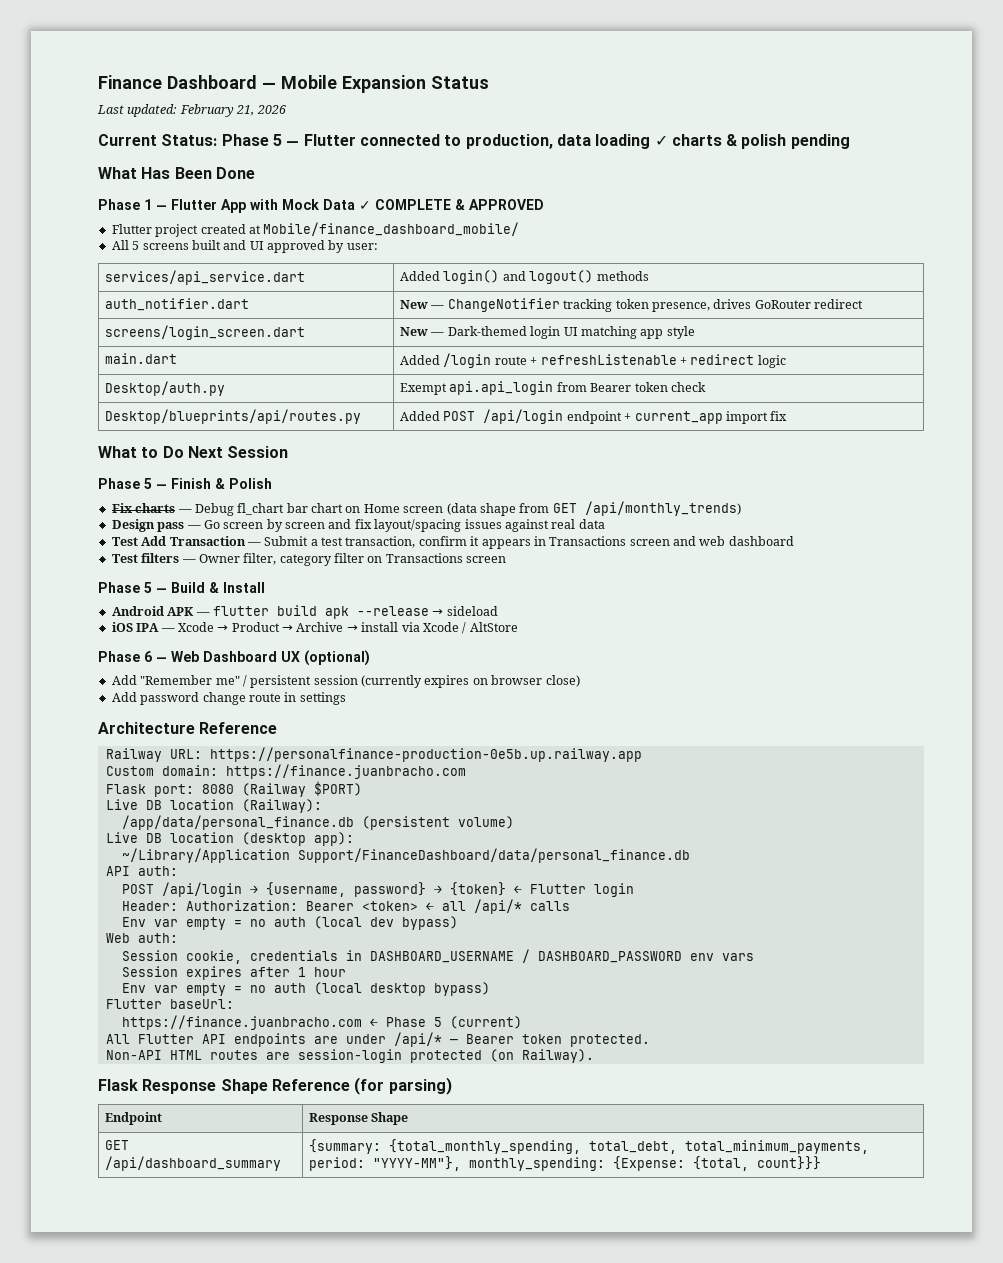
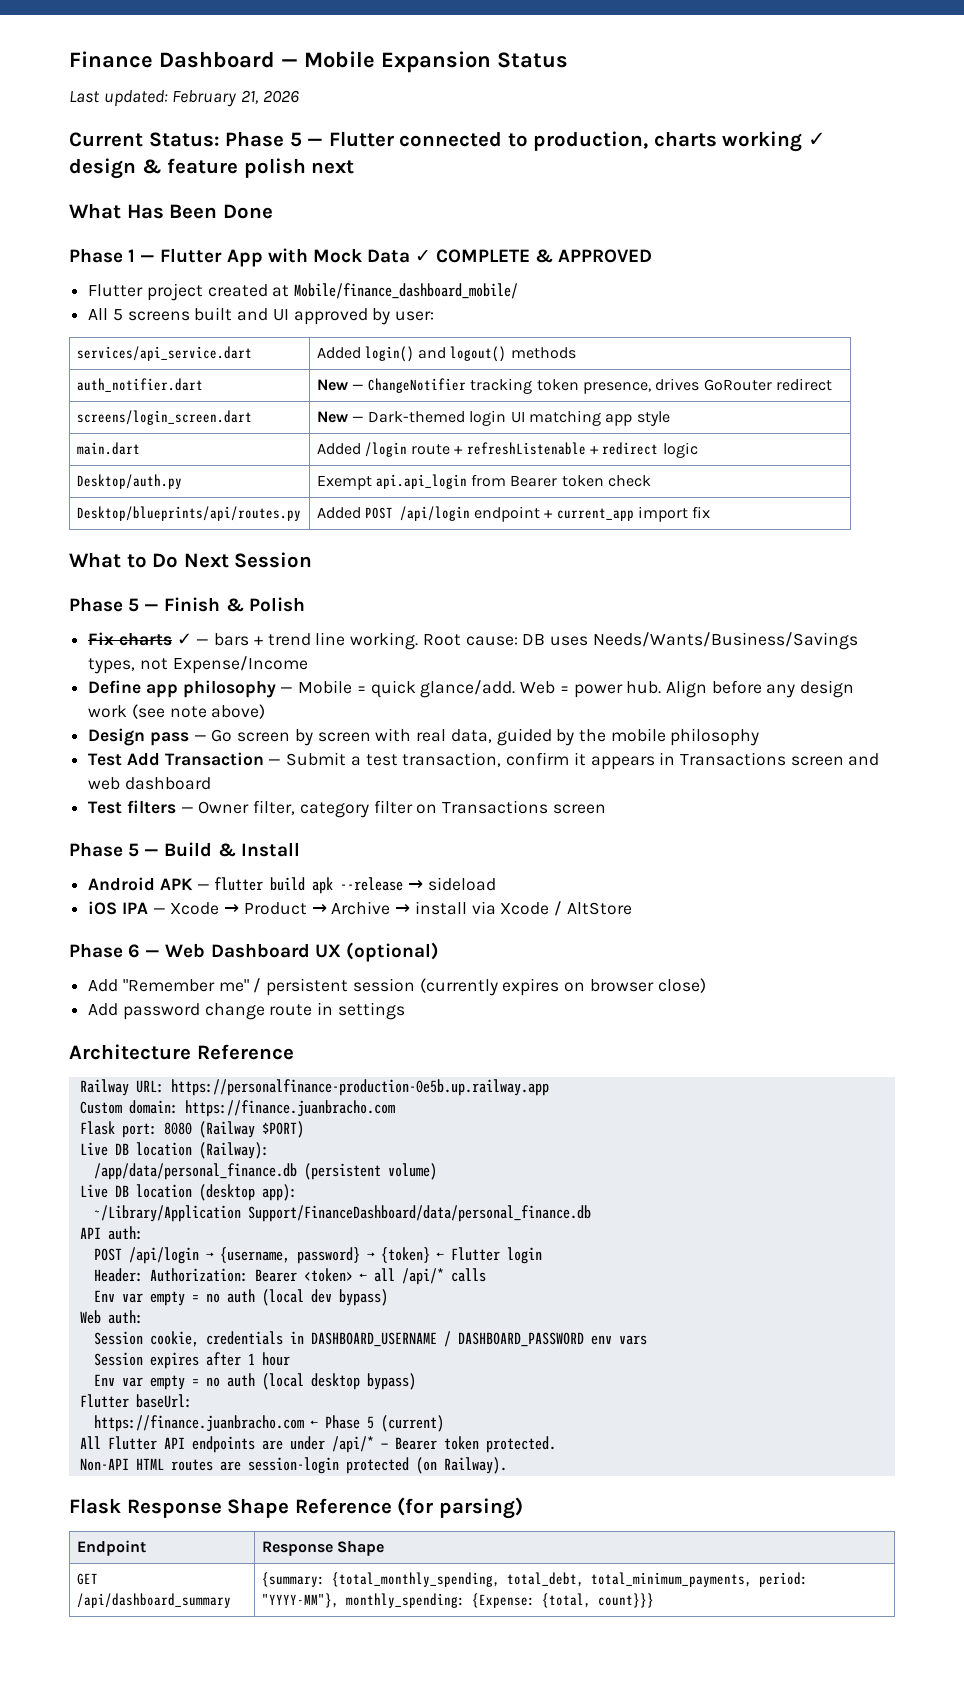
[556,134,850,149] data loading ✓ charts & polish pending -> [653,131,826,152] [69,158,355,179] charts working ✓ design & feature polish next
[177,501,741,516] — Debug fl_chart bar chart on Home screen (data shape from GET /api/monthly_trends) -> [176,632,858,650] [88,656,308,674] [88,680,855,698] [88,704,266,719] ✓ — bars + trend line working. Root cause: DB uses Needs/Wants/Business/Savings types, not Expense/Income // Define app philosophy — Mobile = quick glance/add. Web = power hub. Align before any design work (see note above)
[328,519,605,532] and fix layout/spacing issues against real data -> [375,728,760,746] with real data, guided by the mobile philosophy

